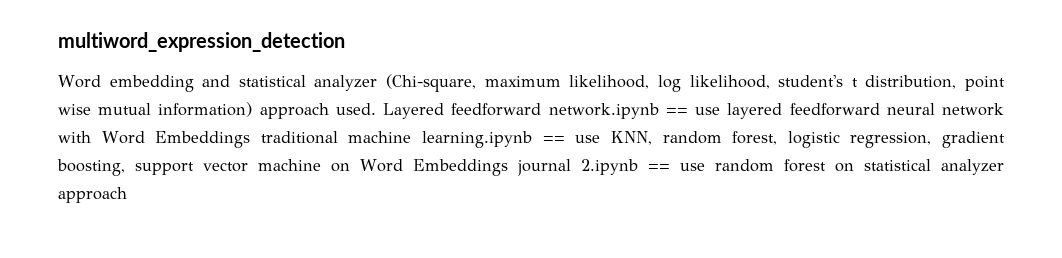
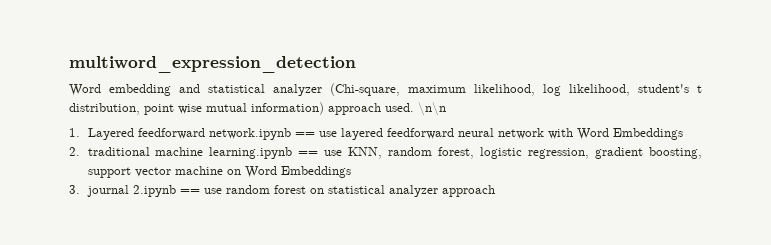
(376, 109) none -> [418,102,446,116] [69,128,80,137] \n\n // 1.
(251, 139) none -> [69,147,80,156] // 2.
(508, 167) none -> [69,185,80,194] // 3.

